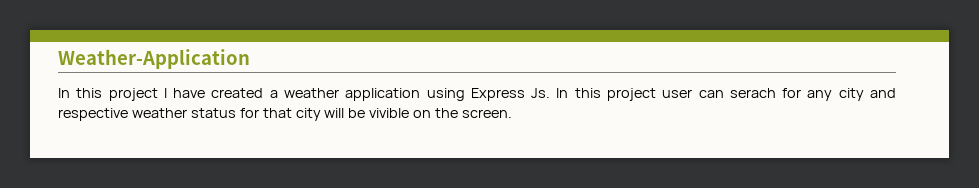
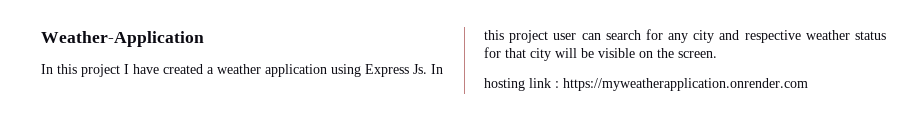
[729,88,776,98] serach -> [605,30,641,40] search
[369,108,410,118] vivible -> [598,48,635,58] visible
(513, 113) none -> [484,78,808,91] // hosting link : https://myweatherapplication.onrender.com

